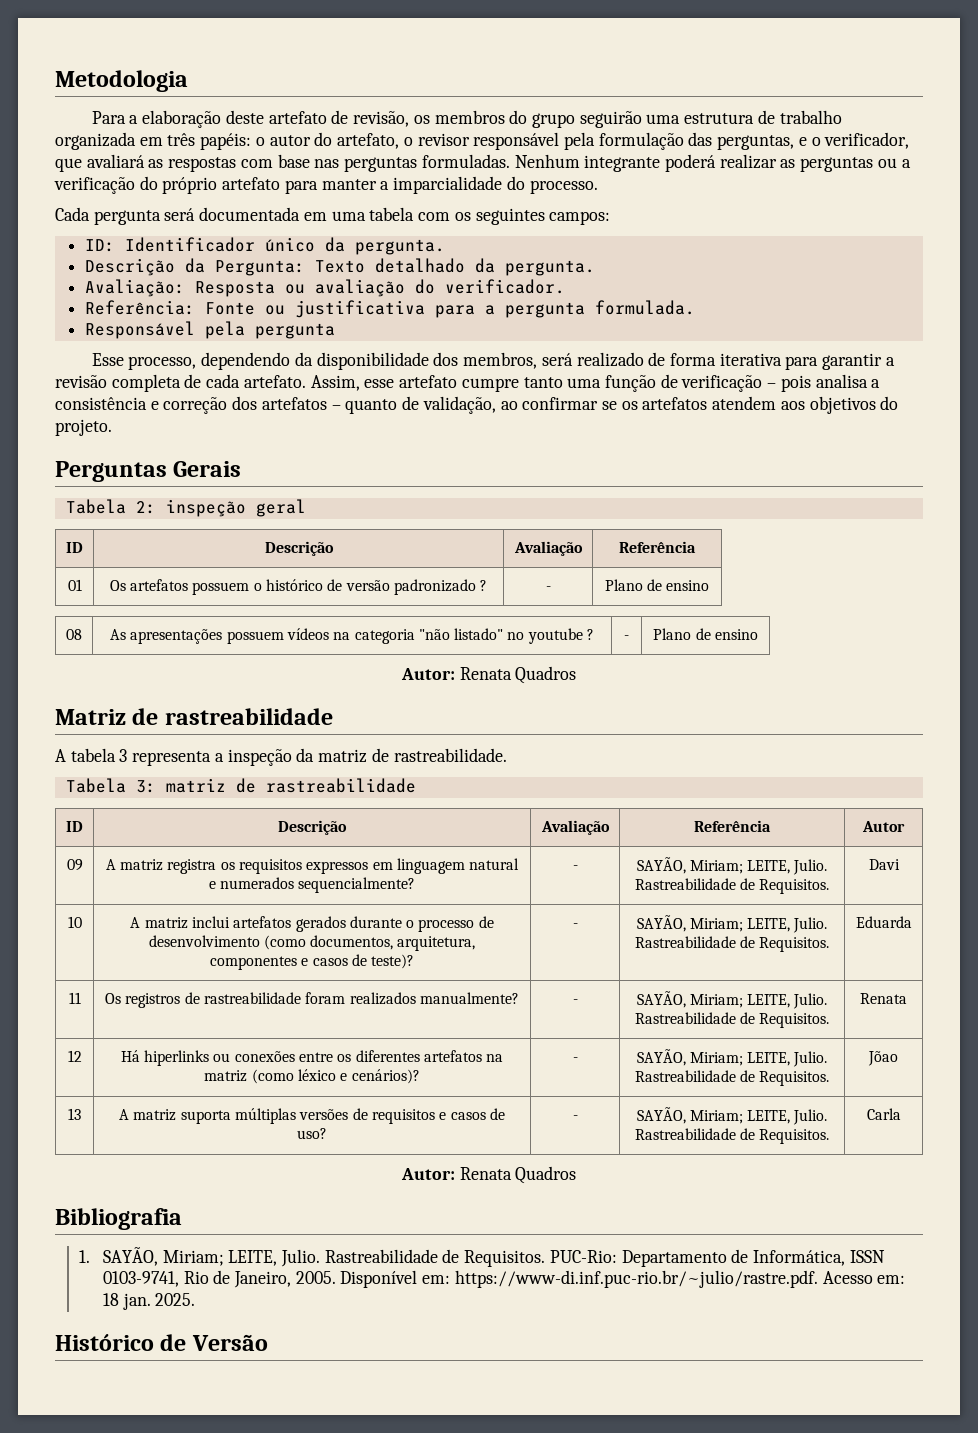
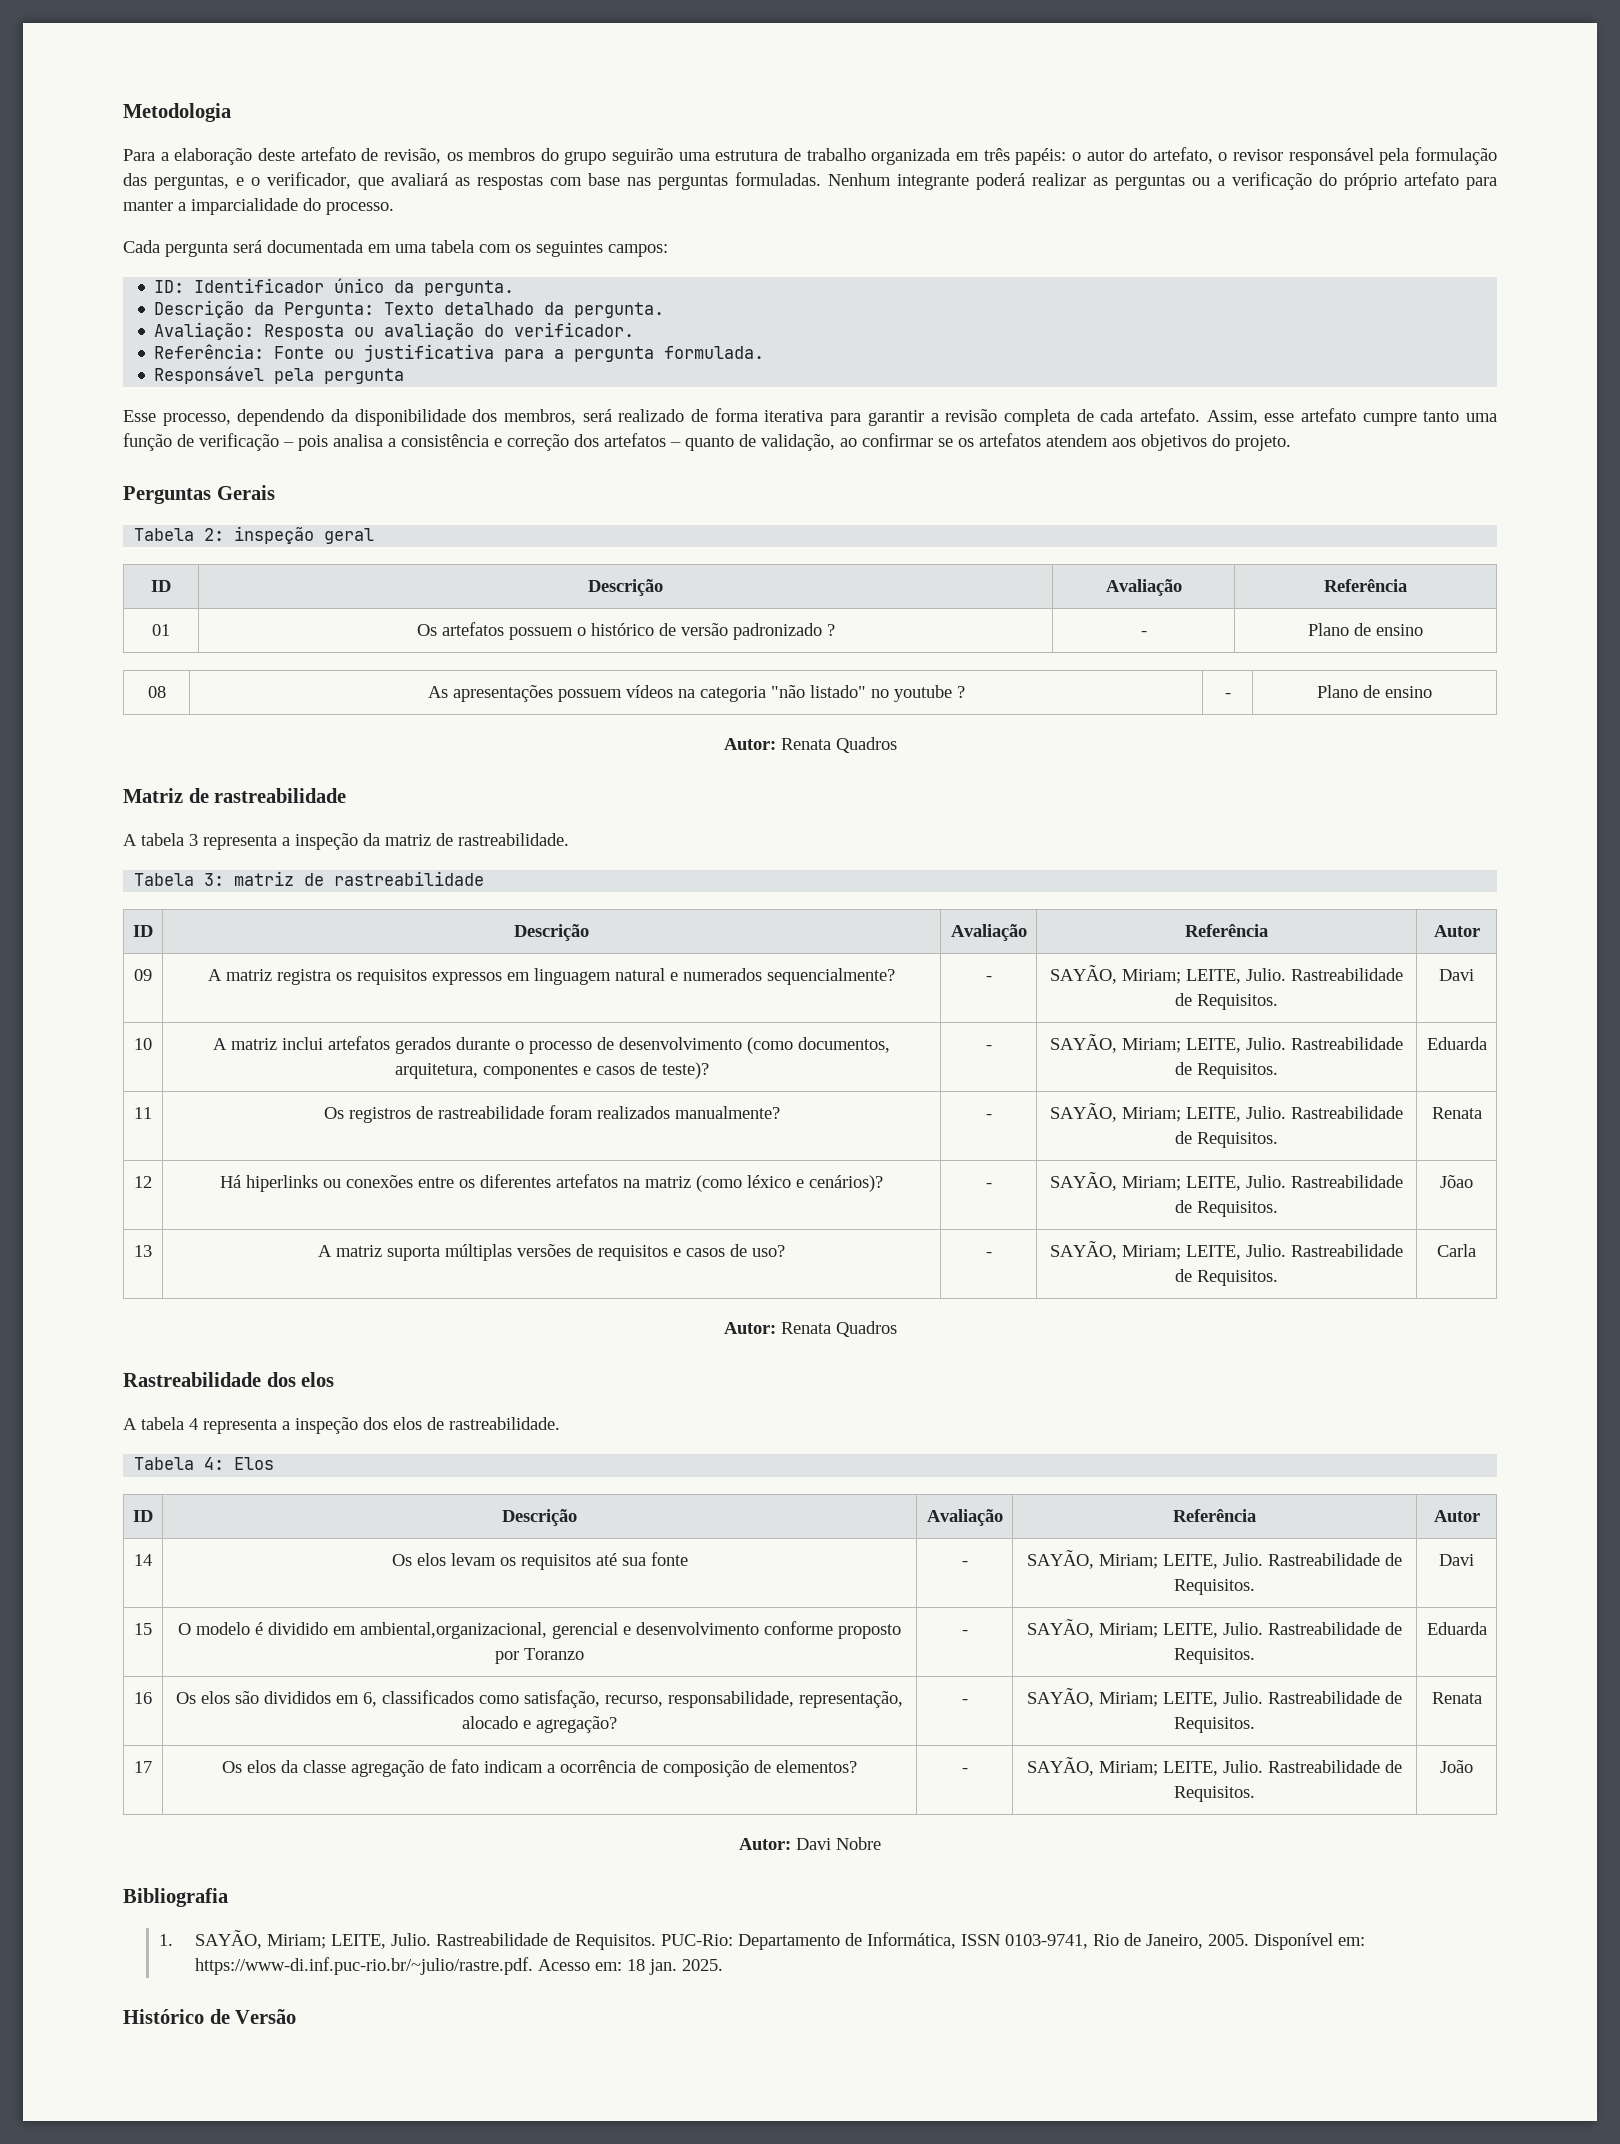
(577, 1175) none -> [123,1372,335,1387] [123,1417,560,1434] [134,1457,275,1470] [133,1510,153,1522] [502,1509,577,1526] [926,1509,1003,1526] [1173,1509,1256,1522] [1433,1510,1480,1522] [134,1554,152,1566] [391,1552,688,1570] [961,1561,968,1566] [1027,1550,1402,1569] [1174,1579,1255,1595] [1439,1554,1474,1566] [134,1623,152,1635] [177,1621,901,1639] [495,1648,584,1664] [961,1630,968,1635] [1027,1619,1402,1638] [1174,1648,1255,1664] [1426,1622,1487,1635] [134,1692,152,1704] [175,1690,903,1708] [462,1716,617,1733] [961,1699,968,1704] [1027,1688,1402,1707] [1174,1717,1255,1733] [1431,1692,1482,1704] [134,1761,152,1773] [221,1759,857,1777] [961,1768,968,1773] [1027,1757,1402,1776] [1174,1786,1255,1802] [1440,1760,1473,1773] [739,1837,881,1850] // Rastreabilidade dos elos // A tabela 4 representa a inspeção dos elos de rastreabilidade. // Tabela 4: Elos // ID | Descrição | Avaliação | Referência | Autor // 14 | Os elos levam os requisitos até sua fonte | - | SAYÃO, Miriam; LEITE, Julio. Rastreabilidade de Requisitos. | Davi // 15 | O modelo é dividido em ambiental,organizacional, gerencial e desenvolvimento conforme proposto por Toranzo | - | SAYÃO, Miriam; LEITE, Julio. Rastreabilidade de Requisitos. | Eduarda // 16 | Os elos são divididos em 6, classificados como satisfação, recurso, responsabilidade, representação, alocado e agregação? | - | SAYÃO, Miriam; LEITE, Julio. Rastreabilidade de Requisitos. | Renata // 17 | Os elos da classe agregação de fato indicam a ocorrência de composição de elementos? | - | SAYÃO, Miriam; LEITE, Julio. Rastreabilidade de Requisitos. | João // Autor: Davi Nobre

